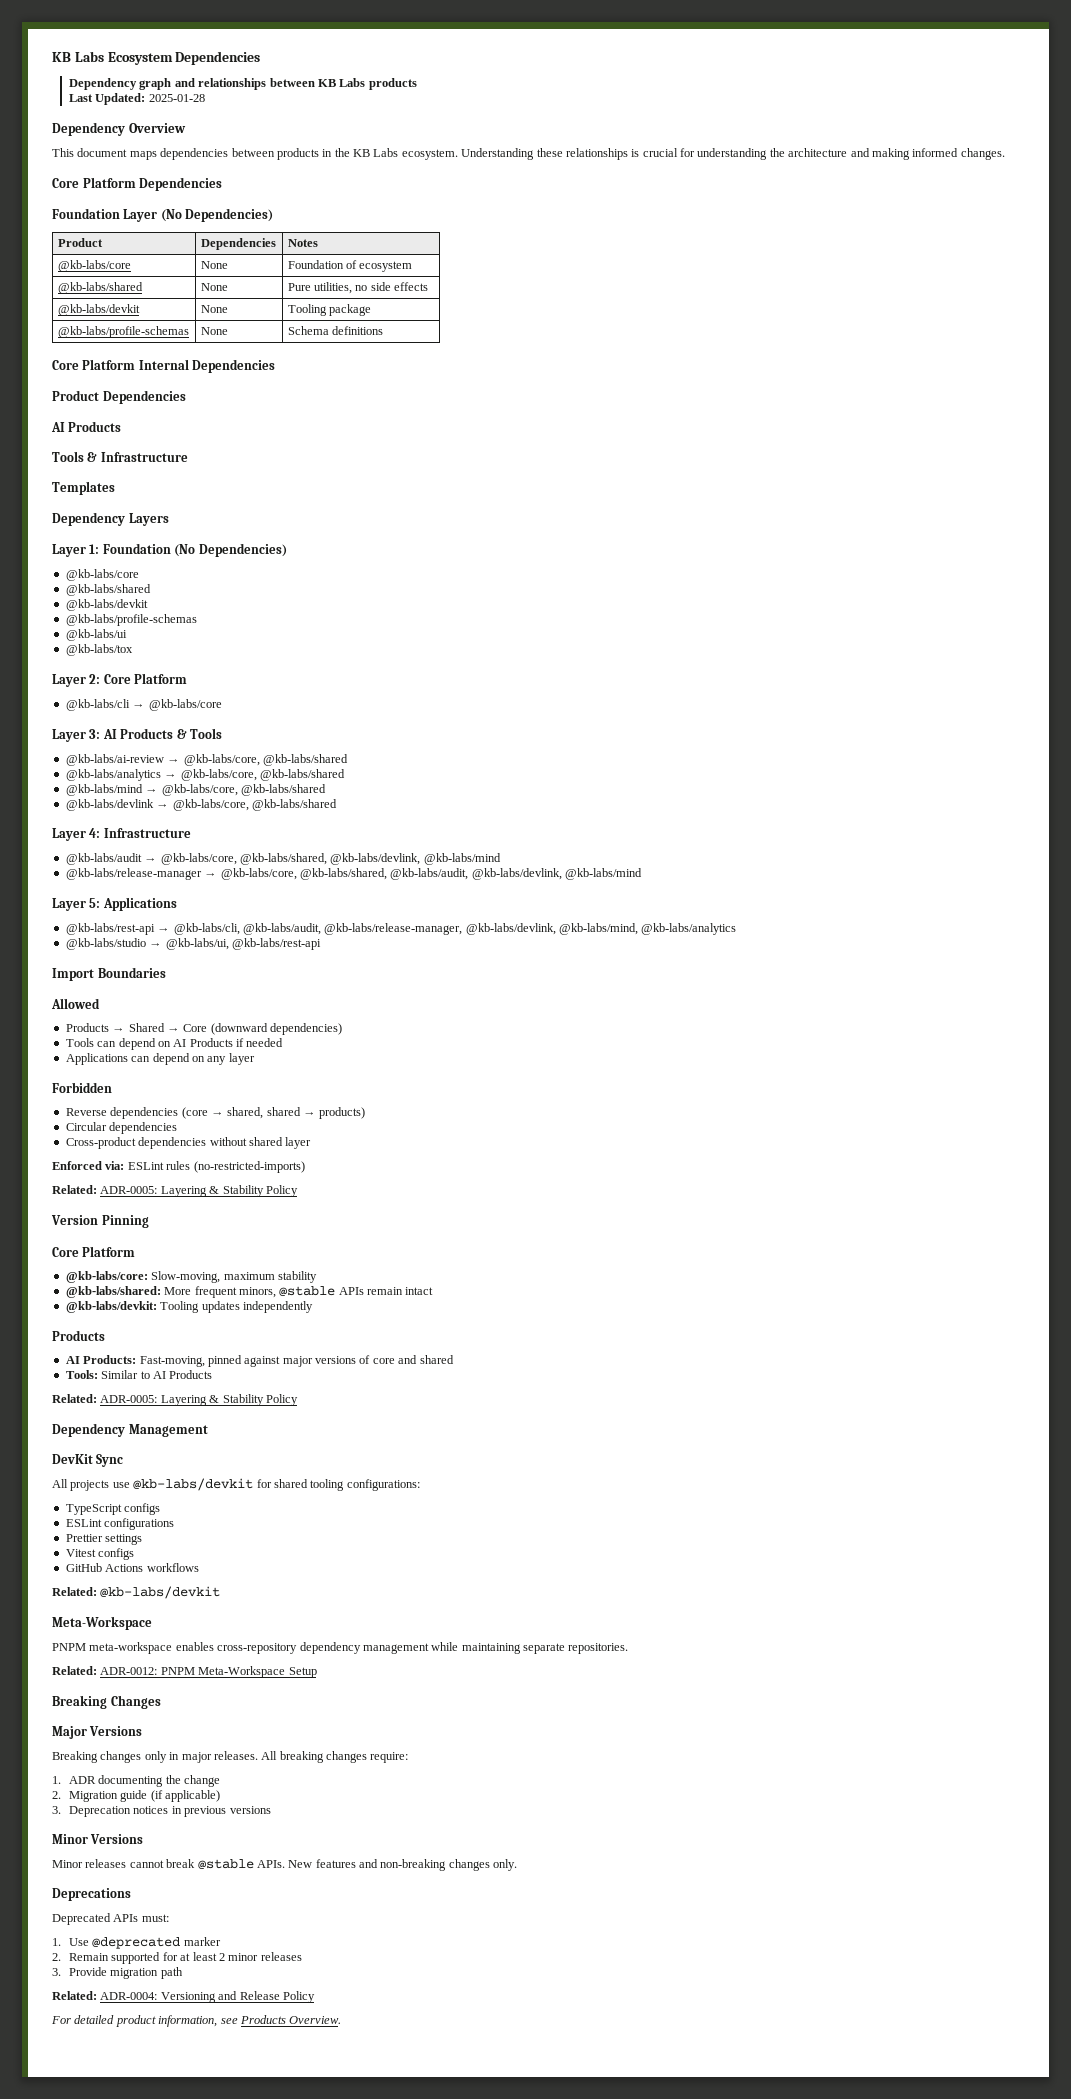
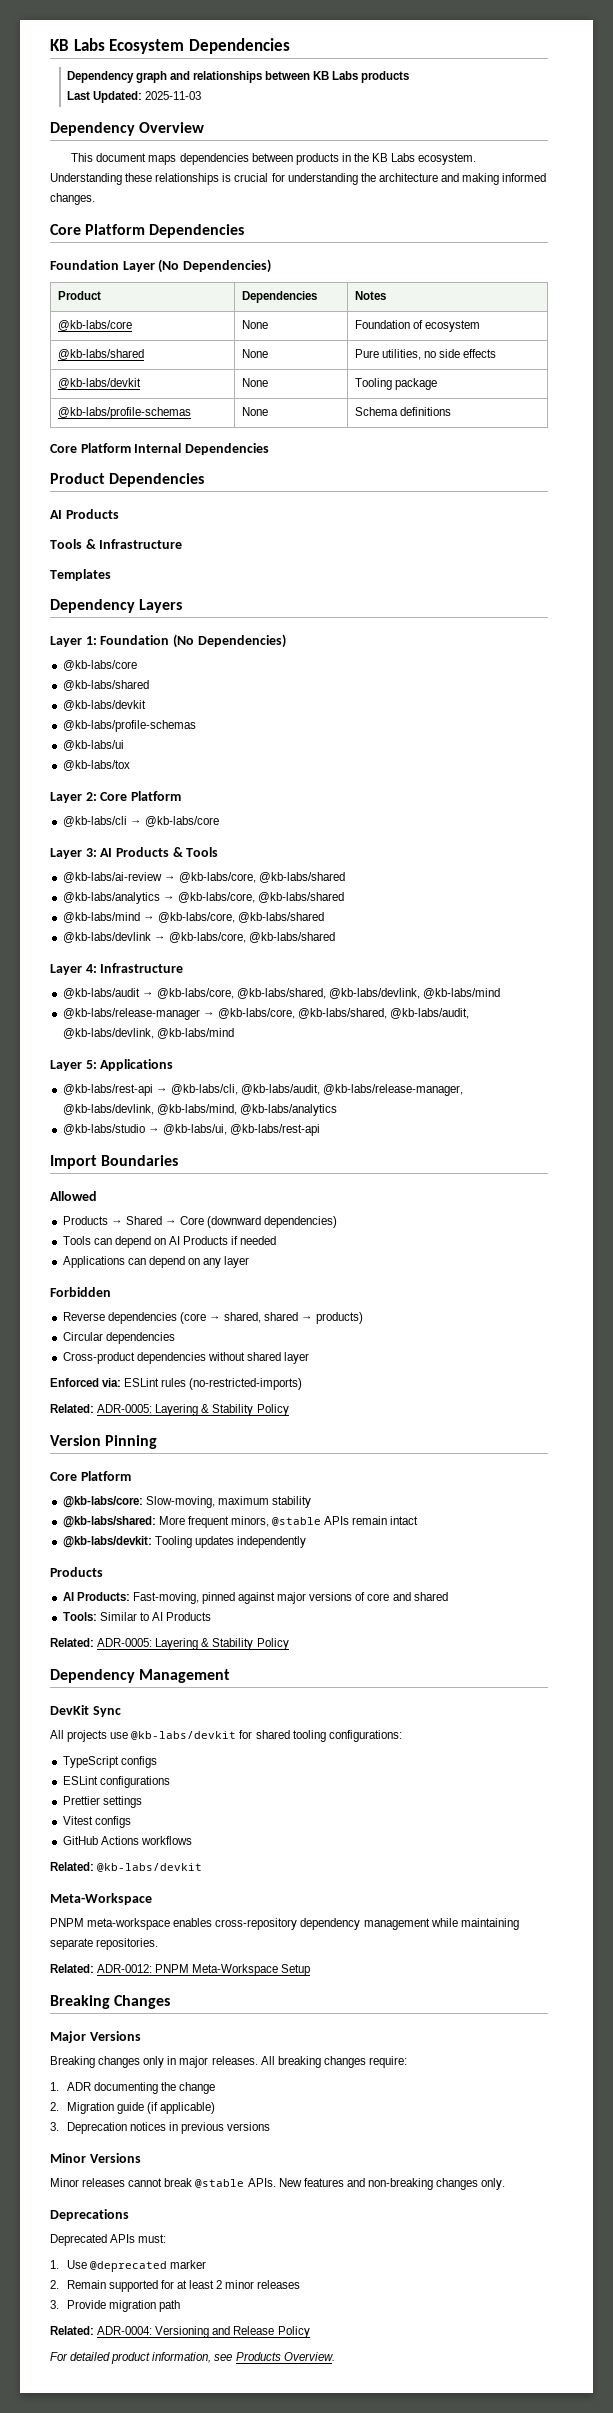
[148,94,205,102] 2025-01-28 -> [144,91,201,100] 2025-11-03

